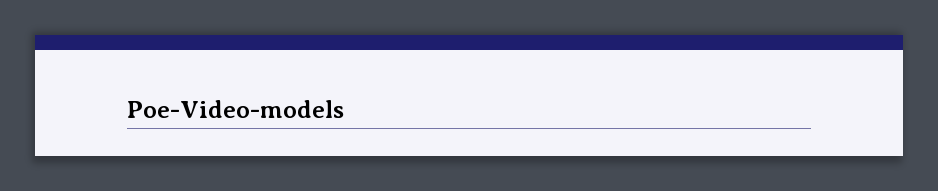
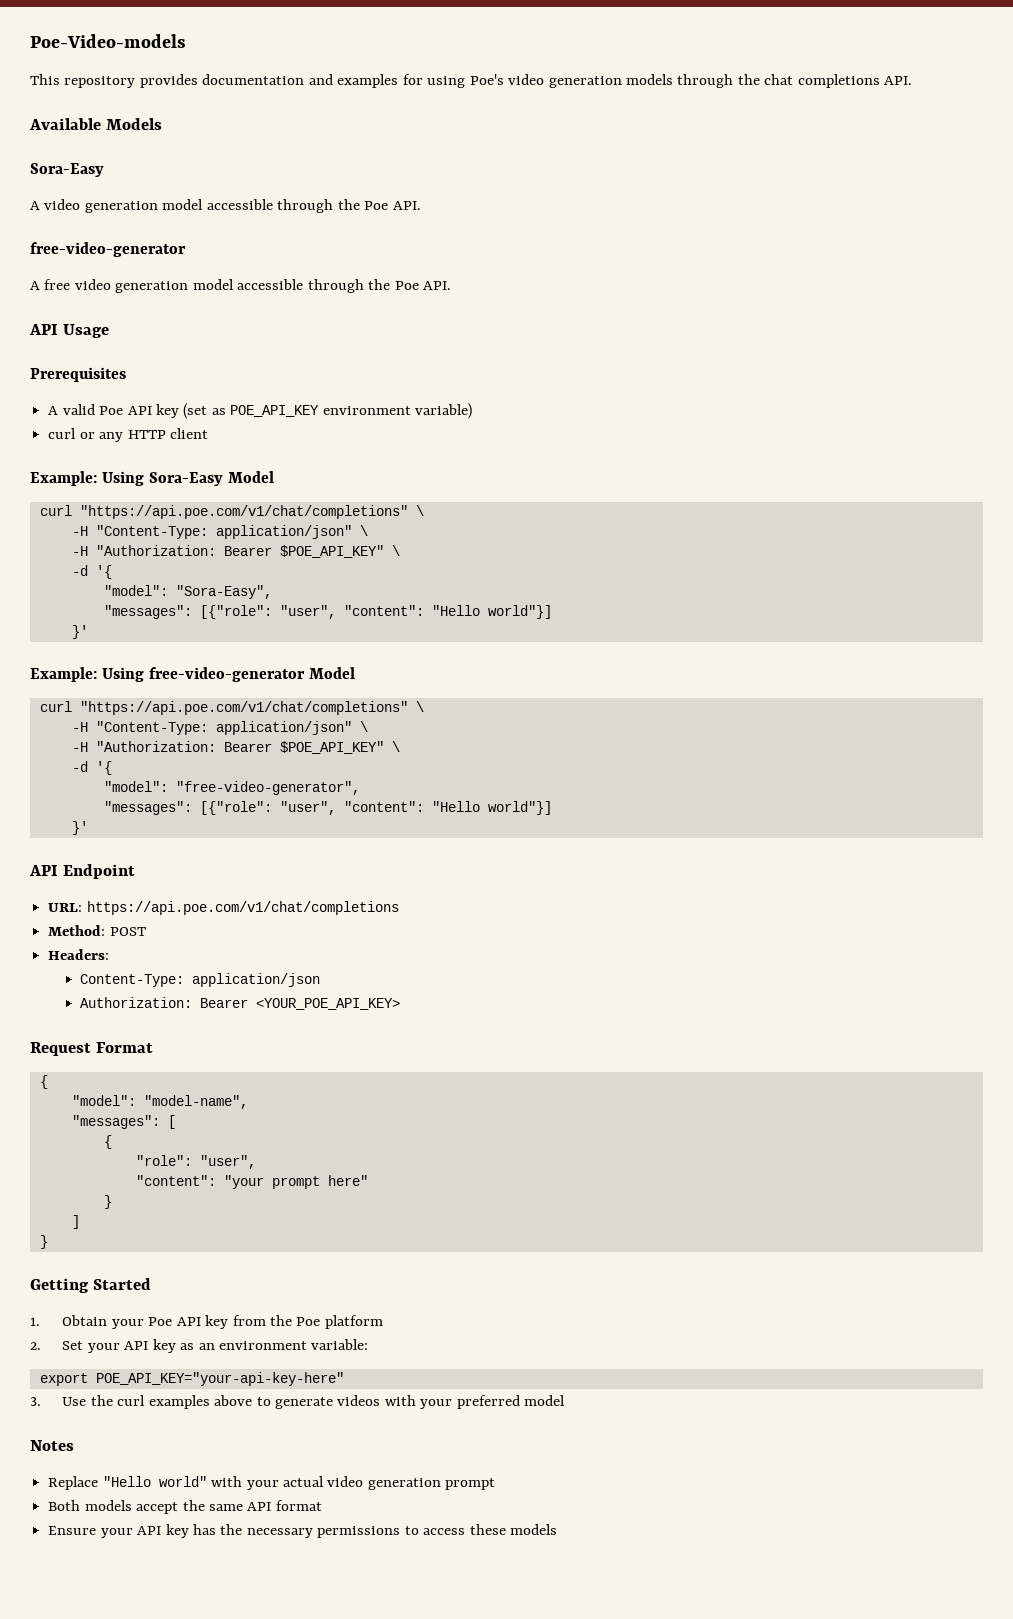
(344, 109) none -> [30,74,913,88] [29,118,163,130] [30,163,104,177] [30,199,421,213] [30,242,186,257] [30,279,452,293] [29,324,110,338] [30,367,126,382] [48,403,473,419] [48,428,208,442] [30,471,274,486] [39,505,424,519] [71,525,368,539] [71,545,400,558] [71,565,112,579] [103,585,272,599] [103,605,552,619] [71,625,88,639] [30,667,355,682] [39,701,424,715] [71,721,368,735] [71,741,400,754] [71,761,112,775] [103,781,360,795] [103,801,552,815] [71,821,88,835] [29,864,136,879] [48,901,399,915] [48,925,146,936] [48,949,110,960] [80,973,321,987] [80,997,401,1010] [30,1042,154,1056] [39,1075,48,1089] [71,1095,248,1109] [71,1115,176,1129] [103,1135,112,1149] [135,1155,256,1169] [135,1175,368,1189] [103,1195,112,1209] [71,1215,80,1229] [39,1235,48,1249] [30,1278,152,1293] [30,1315,383,1329] [30,1339,369,1353] [39,1372,344,1386] [30,1395,566,1409] [30,1440,74,1451] [48,1476,496,1490] [48,1500,322,1514] [48,1524,558,1538] // This repository provides documentation and examples for using Poe's video generation models through the chat completions API. // Available Models // Sora-Easy // A video generation model accessible through the Poe API. // free-video-generator // A free video generation model accessible through the Poe API. // API Usage // Prerequisites // A valid Poe API key (set as POE_API_KEY environment variable) // curl or any HTTP client // Example: Using Sora-Easy Model // curl "https://api.poe.com/v1/chat/completions" \ // -H "Content-Type: application/json" \ // -H "Authorization: Bearer $POE_API_KEY" \ // -d '{ // "model": "Sora-Easy", // "messages": [{"role": "user", "content": "Hello world"}] // }' // Example: Using free-video-generator Model // curl "https://api.poe.com/v1/chat/completions" \ // -H "Content-Type: application/json" \ // -H "Authorization: Bearer $POE_API_KEY" \ // -d '{ // "model": "free-video-generator", // "messages": [{"role": "user", "content": "Hello world"}] // }' // API Endpoint // URL: https://api.poe.com/v1/chat/completions // Method: POST // Headers: // Content-Type: application/json // Authorization: Bearer <YOUR_POE_API_KEY> // Request Format // { // "model": "model-name", // "messages": [ // { // "role": "user", // "content": "your prompt here" // } // ] // } // Getting Started // 1. Obtain your Poe API key from the Poe platform // 2. Set your API key as an environment variable: // export POE_API_KEY="your-api-key-here" // 3. Use the curl examples above to generate videos with your preferred model // Notes // Replace "Hello world" with your actual video generation prompt // Both models accept the same API format // Ensure your API key has the necessary permissions to access these models

